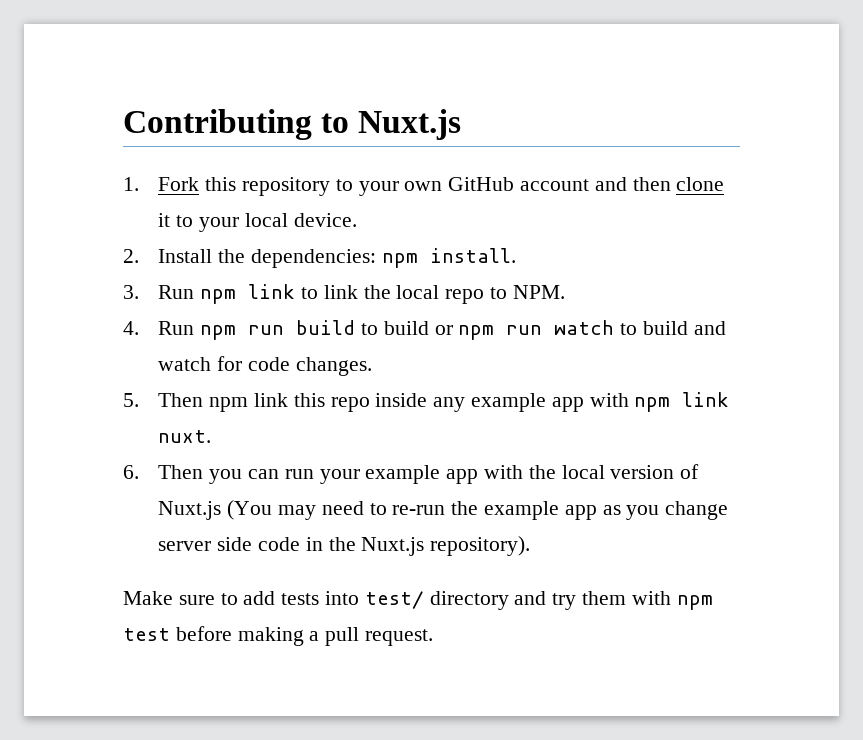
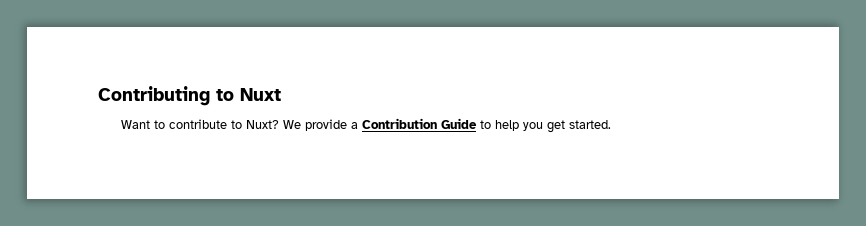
[358,109,462,140] [123,177,725,196] [158,213,357,232] [123,248,516,268] [123,284,565,304] [123,320,726,340] [158,356,372,376] [123,392,730,412] [158,430,212,443] [123,464,700,484] [158,500,729,520] [158,536,531,556] [123,591,713,610] [123,626,434,646] Nuxt.js // 1. Fork this repository to your own GitHub account and then clone it to your local device. // 2. Install the dependencies: npm install. // 3. Run npm link to link the local repo to NPM. // 4. Run npm run build to build or npm run watch to build and watch for code changes. // 5. Then npm link this repo inside any example app with npm link nuxt. // 6. Then you can run your example app with the local version of Nuxt.js (You may need to re-run the example app as you change server side code in the Nuxt.js repository). // Make sure to add tests into test/ directory and try them with npm test before making a pull request. -> [240,88,281,101] [120,118,611,133] Nuxt // Want to contribute to Nuxt? We provide a Contribution Guide to help you get started.

